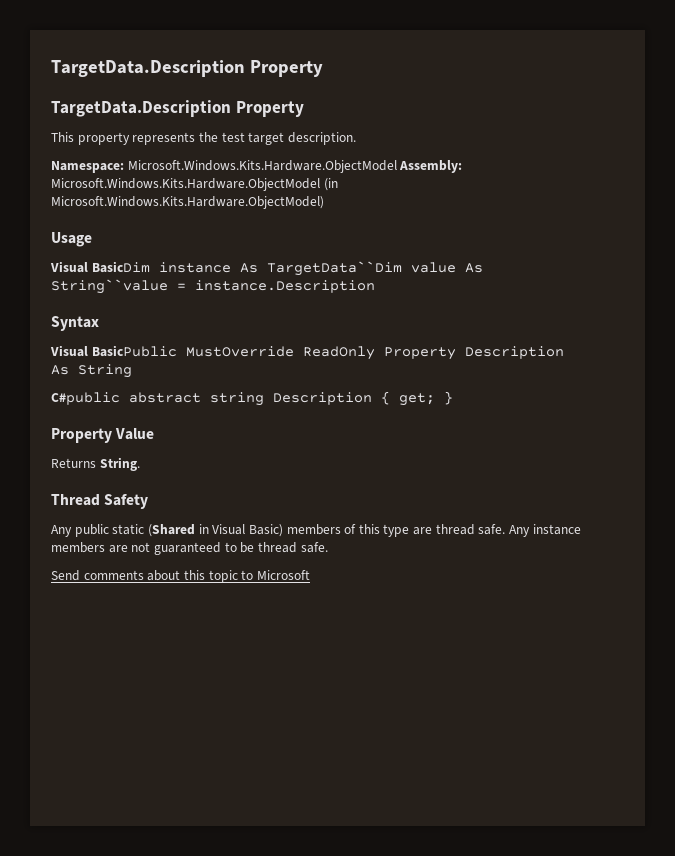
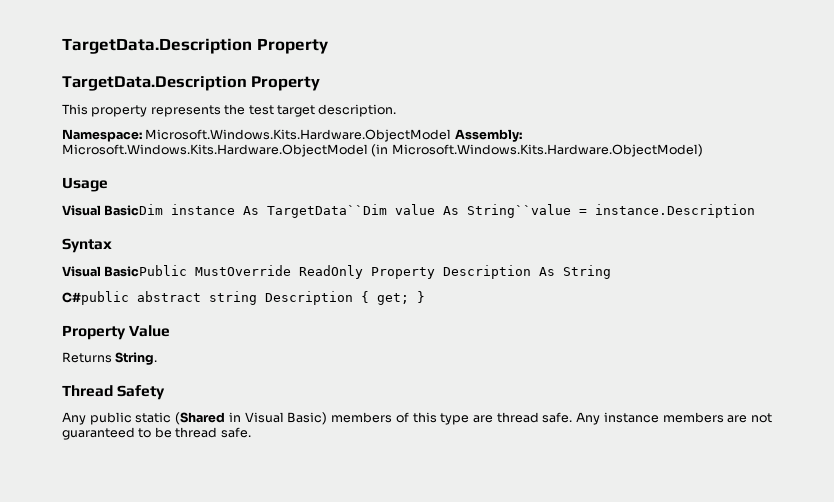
[51,570,310,583] // Send comments about this topic to Microsoft -> (251, 432) none

